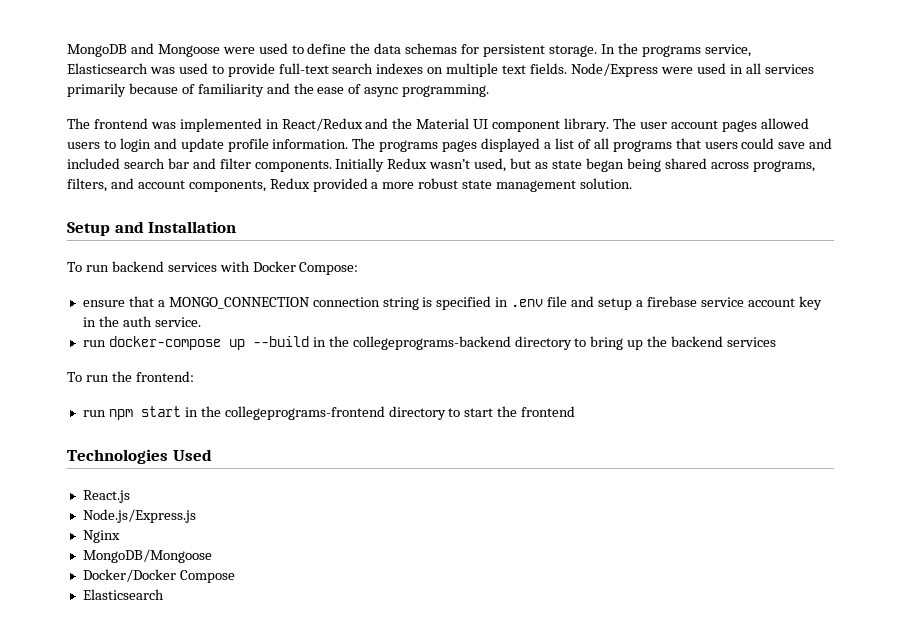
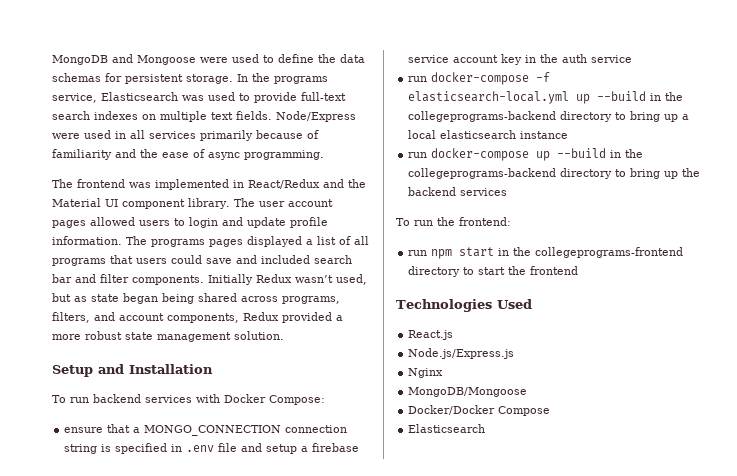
[154,317,201,327] service. -> [591,55,633,63] [408,72,551,85] [408,91,684,104] [408,111,690,122] [408,130,569,139] service // run docker-compose -f elasticsearch-local.yml up --build in the collegeprograms-backend directory to bring up a local elasticsearch instance

